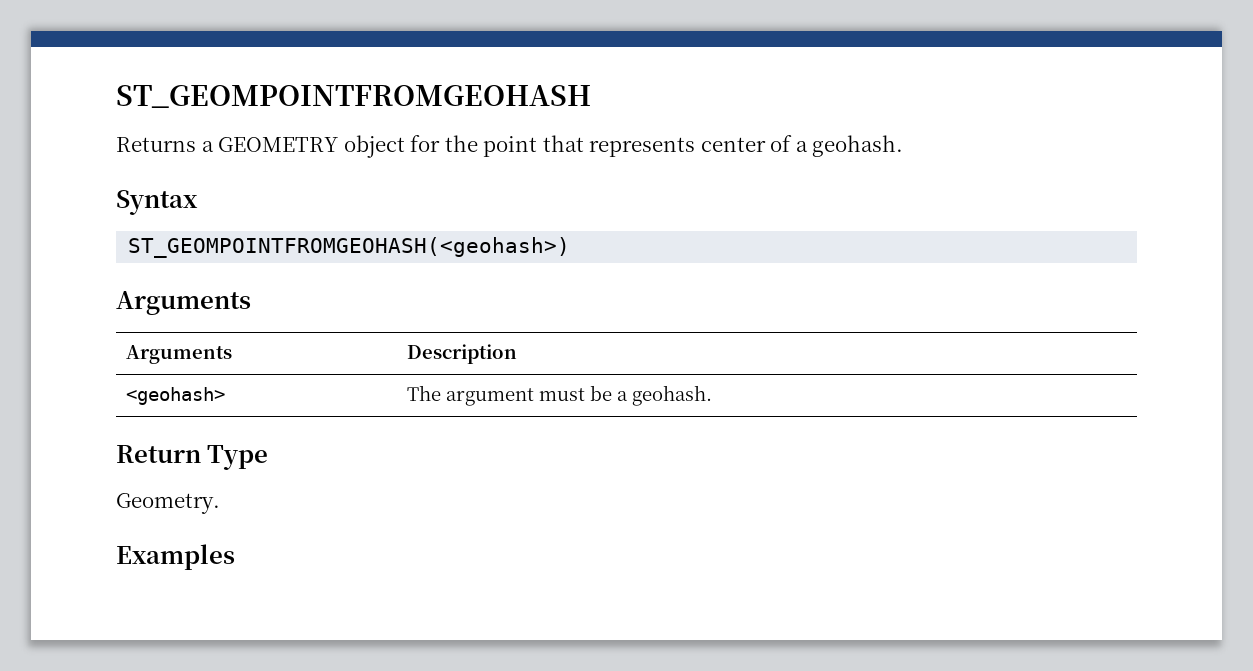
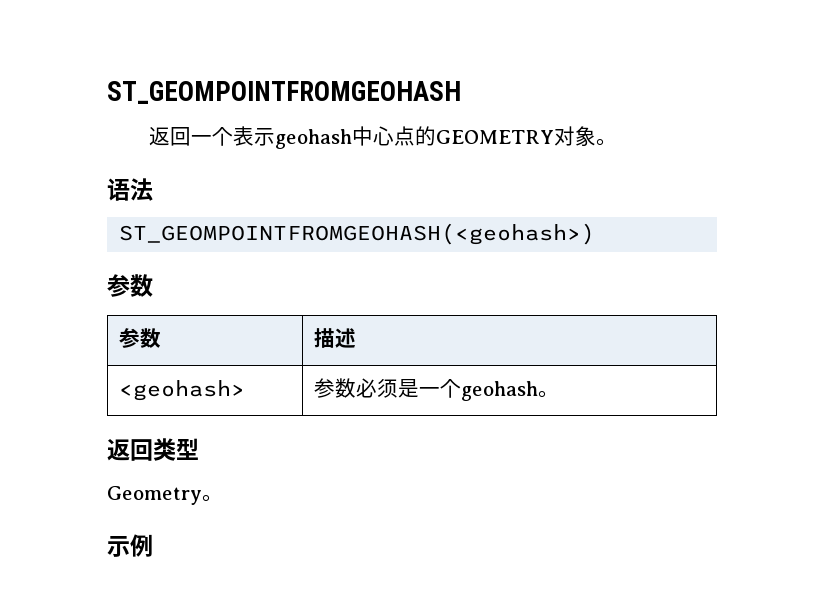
[116,135,904,158] [116,190,198,215] [128,237,571,258] [116,291,251,315] [126,345,233,364] [407,344,518,364] [126,387,226,405] [407,385,713,406] [116,445,269,470] [116,493,220,514] [116,544,235,570] Returns a GEOMETRY object for the point that represents center of a geohash. // Syntax // ST_GEOMPOINTFROMGEOHASH(<geohash>) // Arguments // Arguments | Description // <geohash> | The argument must be a geohash. // Return Type // Geometry. // Examples -> [148,126,617,149] [107,178,153,201] [119,223,596,245] [107,274,153,297] [119,328,162,348] [314,328,357,348] [119,380,246,401] [314,378,560,401] [107,438,199,461] [107,486,223,505] [107,534,153,557] 返回一个表示geohash中心点的GEOMETRY对象。 // 语法 // ST_GEOMPOINTFROMGEOHASH(<geohash>) // 参数 // 参数 | 描述 // <geohash> | 参数必须是一个geohash。 // 返回类型 // Geometry。 // 示例

